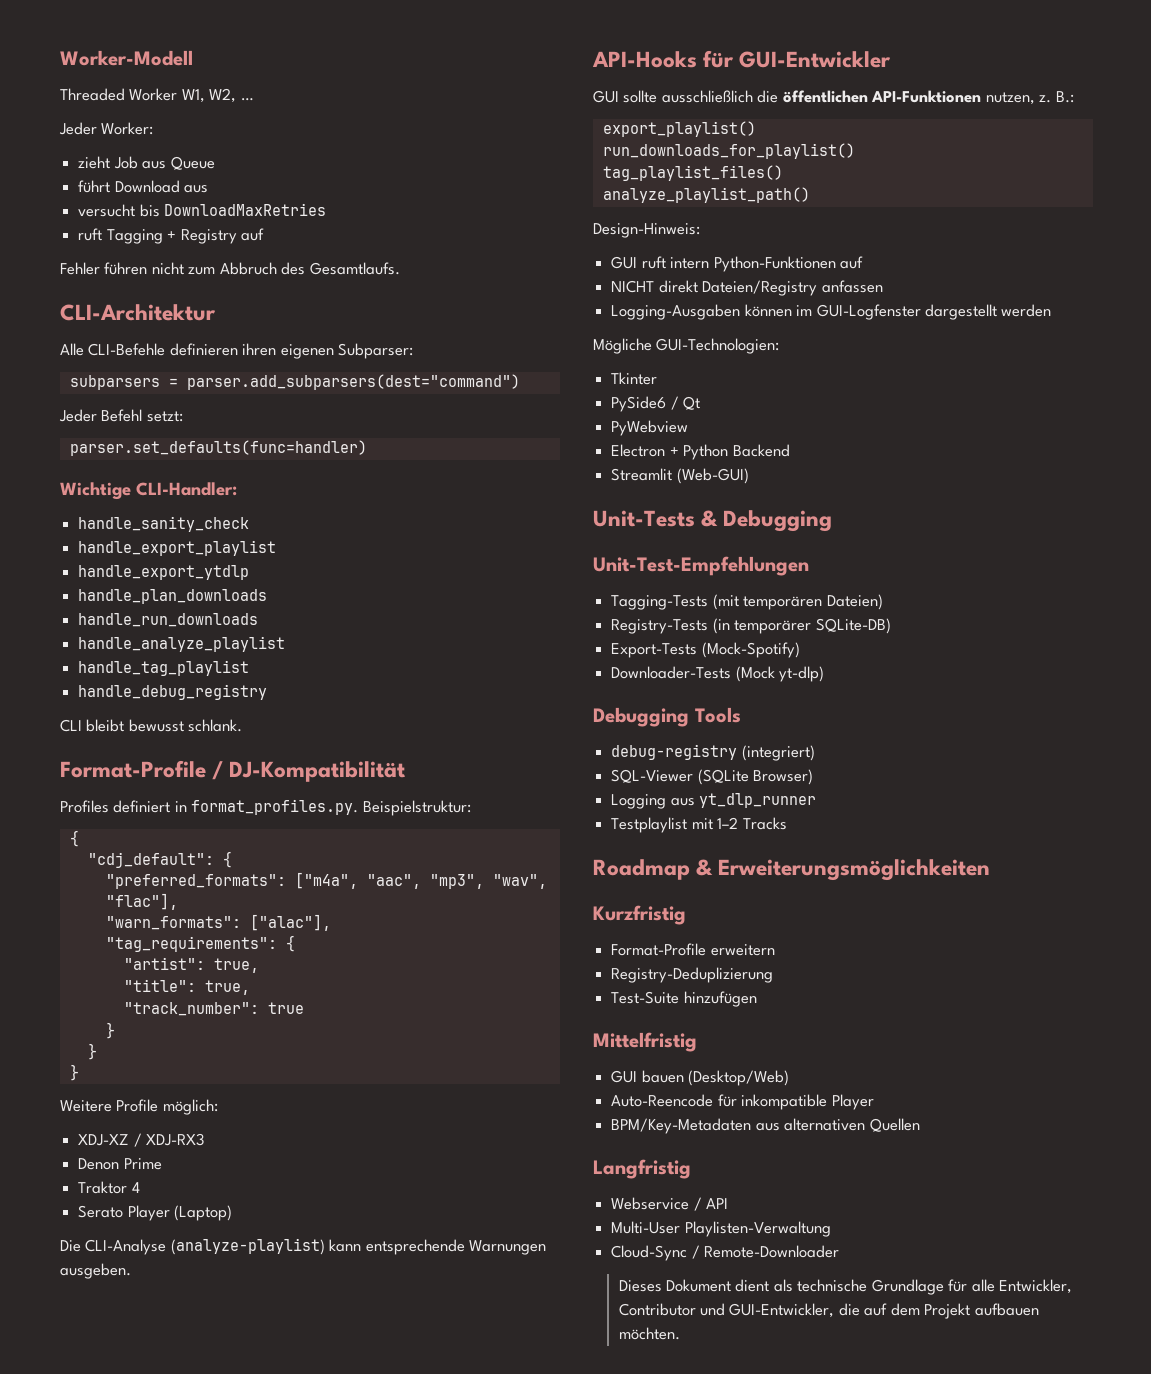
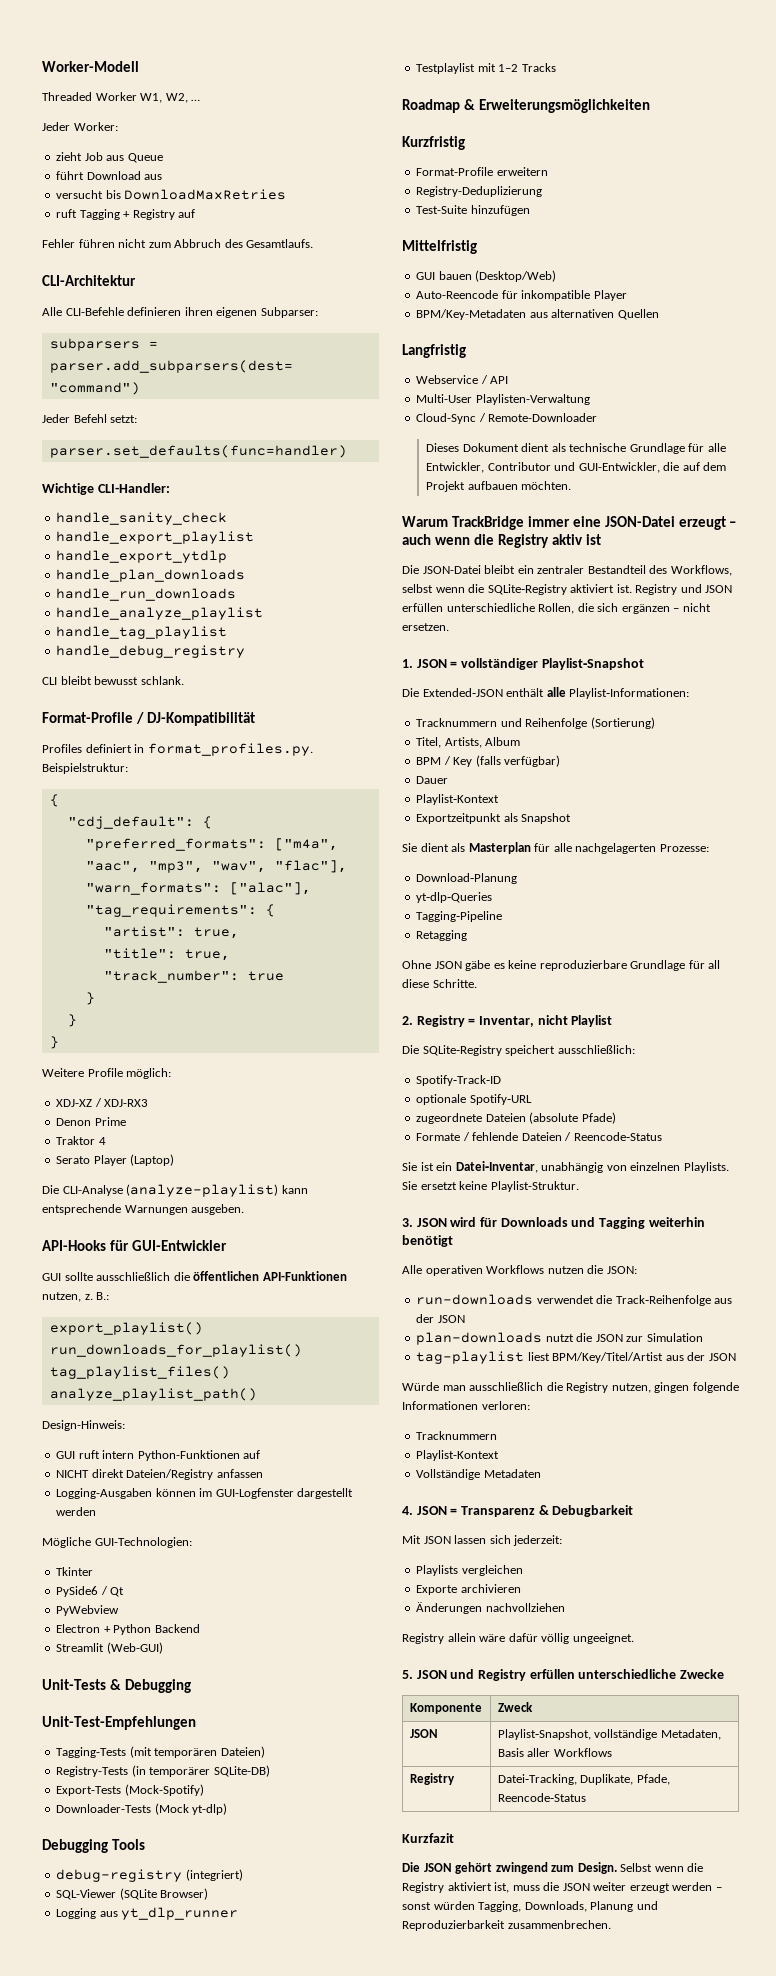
(680, 1333) none -> [402,516,737,530] [402,534,601,548] [402,565,732,576] [402,584,733,595] [402,603,711,614] [402,623,449,631] [402,658,644,670] [402,687,690,699] [416,717,655,729] [416,737,521,748] [416,755,561,767] [416,776,449,784] [416,794,500,805] [416,813,572,824] [402,842,709,854] [416,873,518,884] [416,892,493,903] [416,911,503,922] [416,930,468,941] [402,960,721,971] [402,979,477,988] [402,1015,613,1027] [402,1045,635,1056] [416,1075,502,1086] [416,1094,532,1105] [416,1112,616,1124] [416,1132,662,1141] [402,1161,729,1173] [402,1181,579,1192] [402,1217,705,1229] [402,1235,453,1247] [402,1265,637,1276] [416,1294,733,1306] [416,1314,465,1323] [416,1332,703,1345] [416,1351,736,1364] [402,1382,739,1393] [402,1401,530,1410] [416,1431,498,1440] [416,1450,500,1461] [416,1469,541,1480] [402,1505,634,1517] [402,1535,563,1546] [416,1565,523,1576] [416,1584,521,1595] [416,1602,565,1614] [402,1633,634,1644] [402,1669,724,1681] [409,1703,482,1714] [497,1702,533,1712] [409,1729,438,1738] [497,1729,721,1740] [497,1748,612,1757] [409,1773,455,1785] [497,1774,670,1785] [497,1793,586,1802] [402,1833,454,1843] [402,1862,704,1874] [402,1882,722,1893] [402,1901,658,1912] [402,1920,611,1931] // Warum TrackBridge immer eine JSON-Datei erzeugt – auch wenn die Registry aktiv ist // Die JSON-Datei bleibt ein zentraler Bestandteil des Workflows, selbst wenn die SQLite‑Registry aktiviert ist. Registry und JSON erfüllen unterschiedliche Rollen, die sich ergänzen – nicht ersetzen. // 1. JSON = vollständiger Playlist‑Snapshot // Die Extended‑JSON enthält alle Playlist‑Informationen: // Tracknummern und Reihenfolge (Sortierung) // Titel, Artists, Album // BPM / Key (falls verfügbar) // Dauer // Playlist‑Kontext // Exportzeitpunkt als Snapshot // Sie dient als Masterplan für alle nachgelagerten Prozesse: // Download‑Planung // yt‑dlp‑Queries // Tagging‑Pipeline // Retagging // Ohne JSON gäbe es keine reproduzierbare Grundlage für all diese Schritte. // 2. Registry = Inventar, nicht Playlist // Die SQLite‑Registry speichert ausschließlich: // Spotify‑Track‑ID // optionale Spotify‑URL // zugeordnete Dateien (absolute Pfade) // Formate / fehlende Dateien / Reencode‑Status // Sie ist ein Datei‑Inventar, unabhängig von einzelnen Playlists. Sie ersetzt keine Playlist-Struktur. // 3. JSON wird für Downloads und Tagging weiterhin benötigt // Alle operativen Workflows nutzen die JSON: // run-downloads verwendet die Track‑Reihenfolge aus der JSON // plan-downloads nutzt die JSON zur Simulation // tag-playlist liest BPM/Key/Titel/Artist aus der JSON // Würde man ausschließlich die Registry nutzen, gingen folgende Informationen verloren: // Tracknummern // Playlist-Kontext // Vollständige Metadaten // 4. JSON = Transparenz & Debugbarkeit // Mit JSON lassen sich jederzeit: // Playlists vergleichen // Exporte archivieren // Änderungen nachvollziehen // Registry allein wäre dafür völlig ungeeignet. // 5. JSON und Registry erfüllen unterschiedliche Zwecke // Komponente | Zweck // JSON | Playlist‑Snapshot, vollständige Metadaten, Basis aller Workflows // Registry | Datei‑Tracking, Duplikate, Pfade, Reencode‑Status // Kurzfazit // Die JSON gehört zwingend zum Design. Selbst wenn die Registry aktiviert ist, muss die JSON weiter erzeugt werden – sonst würden Tagging, Downloads, Planung und Reproduzierbarkeit zusammenbrechen.

